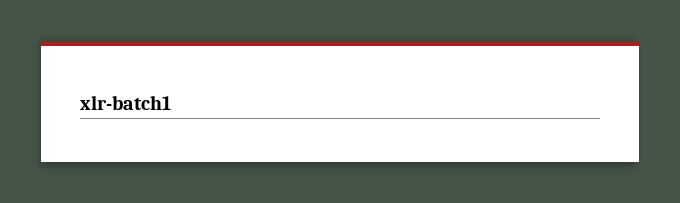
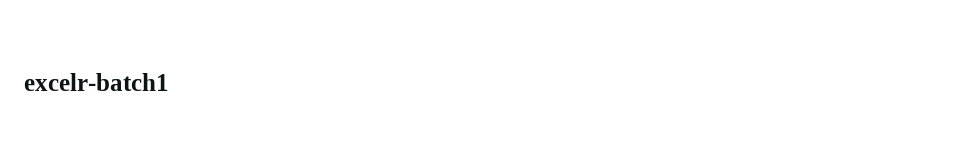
[80,95,171,110] xlr-batch1 -> [24,73,169,91] excelr-batch1

